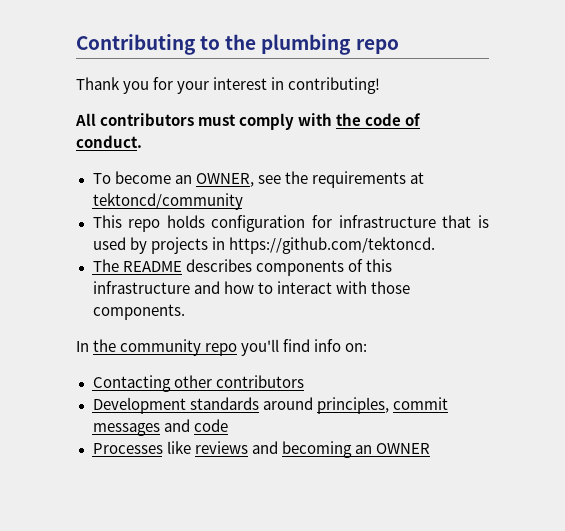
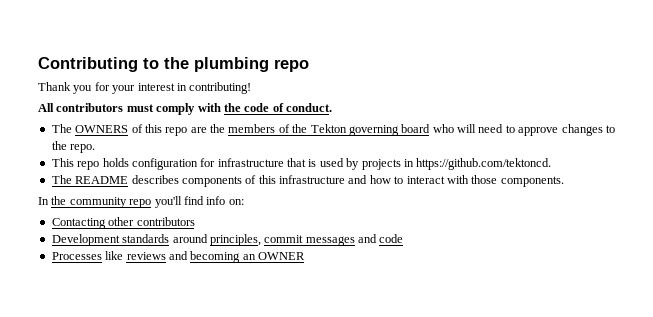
[92,171,424,188] [92,193,243,210] To become an OWNER, see the requirements at tektoncd/community -> [51,124,615,136] [51,141,96,153] The OWNERS of this repo are the members of the Tekton governing board who will need to approve changes to the repo.

